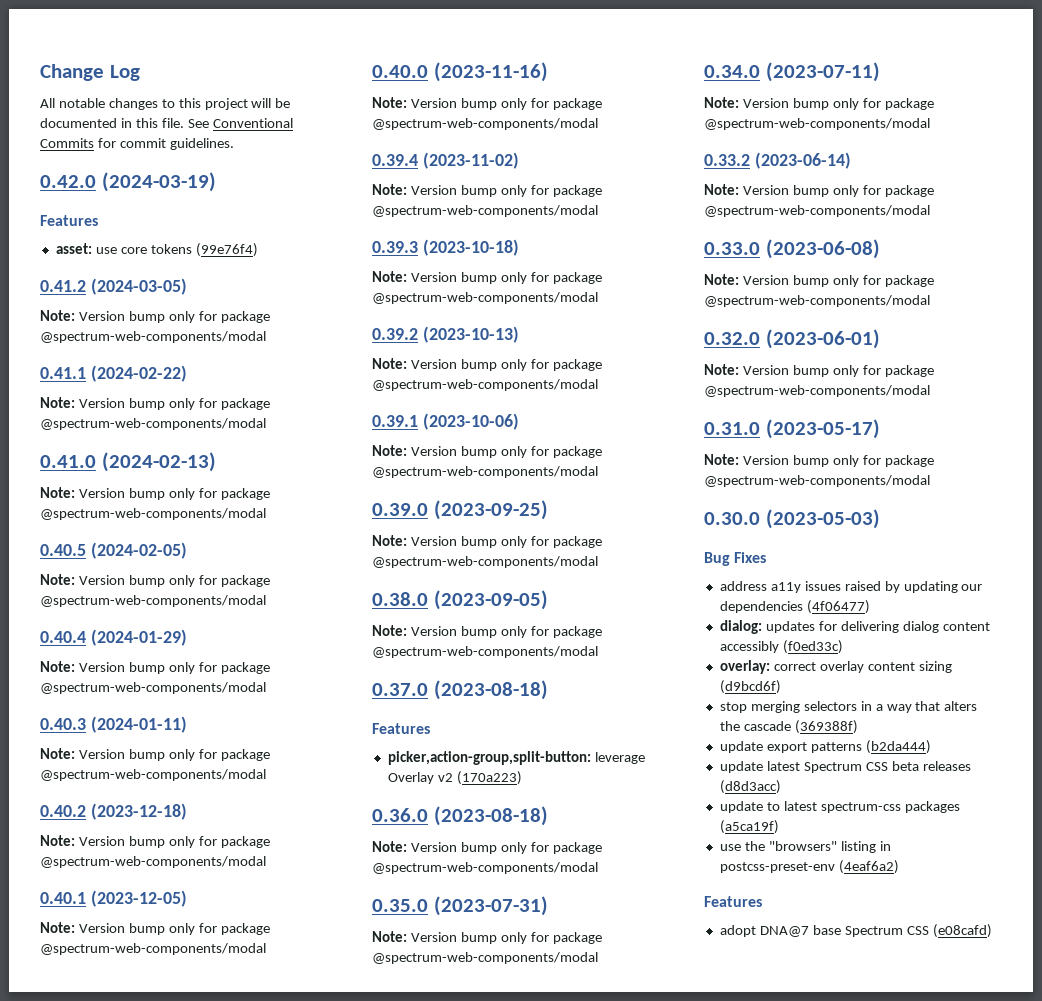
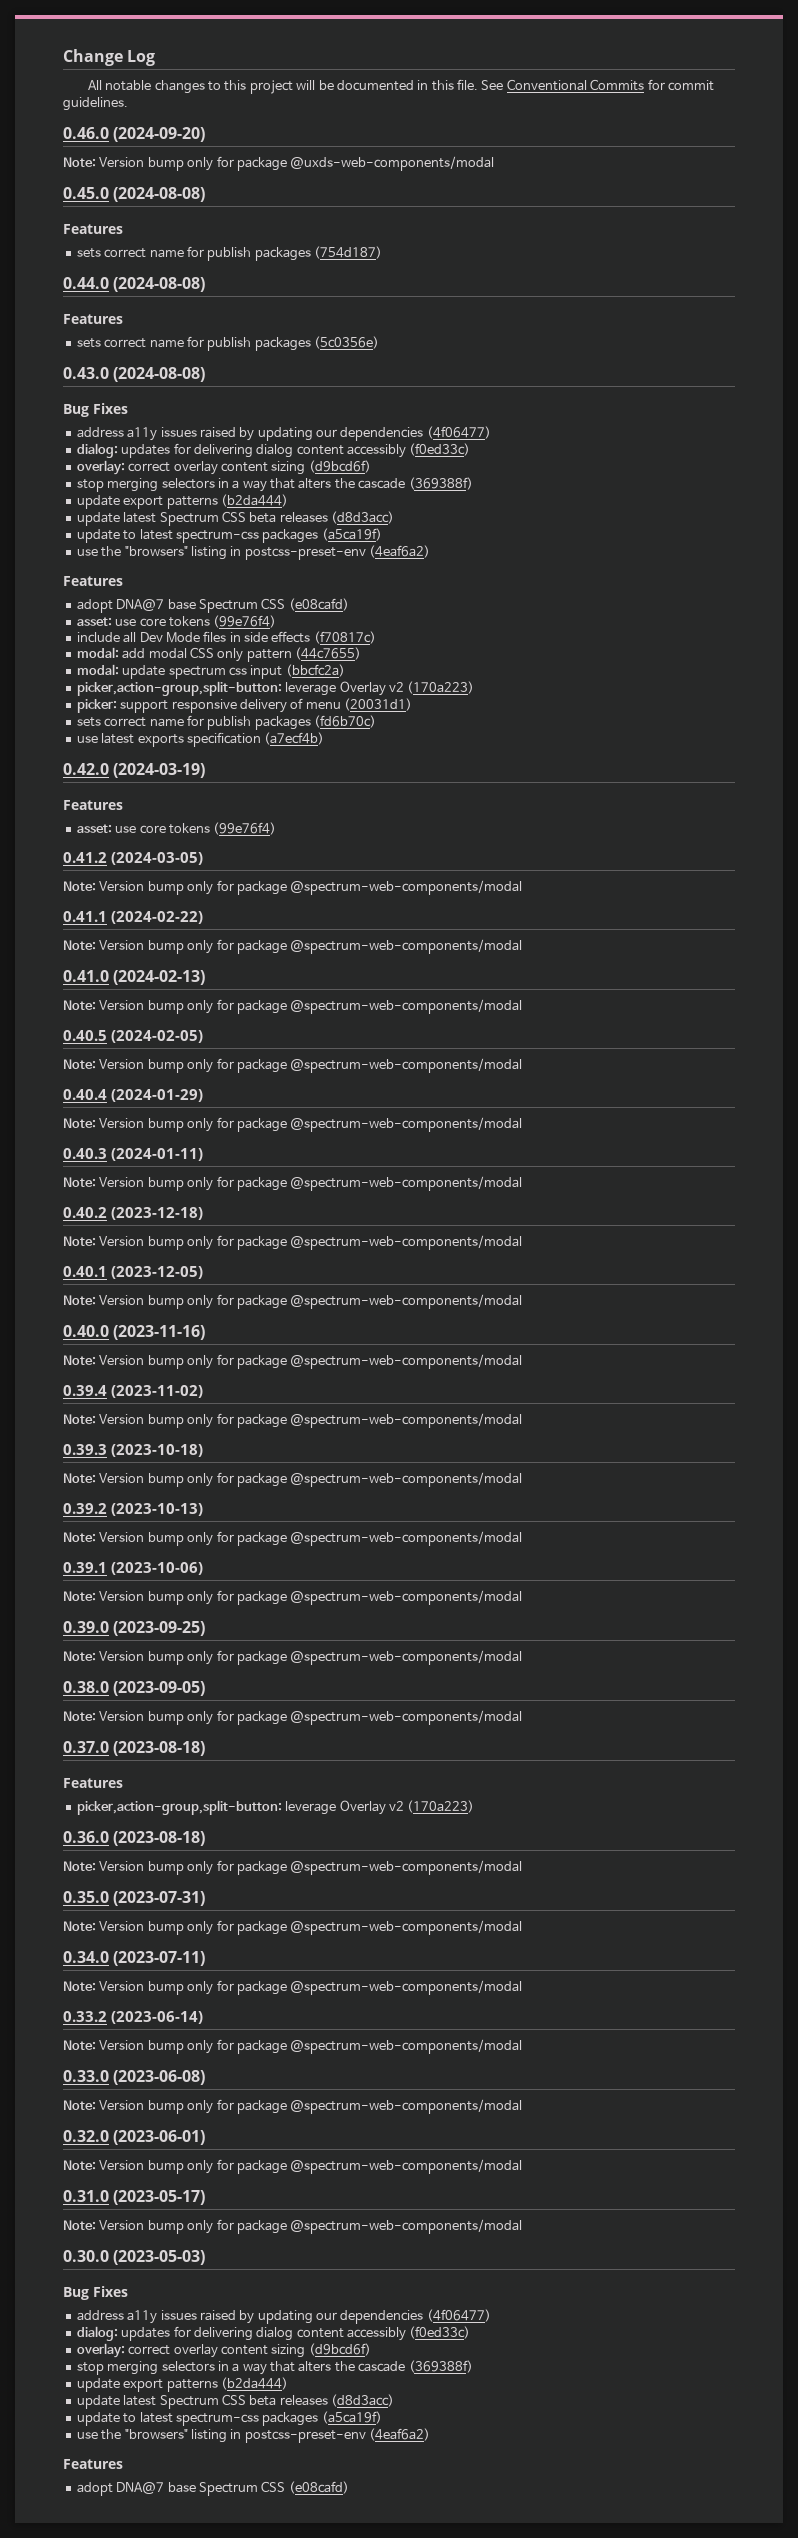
(234, 144) none -> [63,127,206,142] [63,156,495,171] [63,187,206,202] [63,224,123,234] [76,246,382,261] [63,277,206,292] [63,314,123,324] [76,336,379,351] [63,367,206,382] [63,403,128,417] [76,426,491,441] [76,443,471,458] [76,460,371,475] [76,477,473,492] [76,494,288,509] [76,511,394,526] [76,528,382,543] [76,545,430,560] [63,576,123,586] [76,598,349,613] [76,615,277,628] [76,631,376,644] [76,647,361,662] [76,664,345,679] [76,681,475,696] [76,698,412,713] [76,715,376,730] [76,732,325,747] // 0.46.0 (2024-09-20) // Note: Version bump only for package @uxds-web-components/modal // 0.45.0 (2024-08-08) // Features // sets correct name for publish packages (754d187) // 0.44.0 (2024-08-08) // Features // sets correct name for publish packages (5c0356e) // 0.43.0 (2024-08-08) // Bug Fixes // address a11y issues raised by updating our dependencies (4f06477) // dialog: updates for delivering dialog content accessibly (f0ed33c) // overlay: correct overlay content sizing (d9bcd6f) // stop merging selectors in a way that alters the cascade (369388f) // update export patterns (b2da444) // update latest Spectrum CSS beta releases (d8d3acc) // update to latest spectrum-css packages (a5ca19f) // use the "browsers" listing in postcss-preset-env (4eaf6a2) // Features // adopt DNA@7 base Spectrum CSS (e08cafd) // asset: use core tokens (99e76f4) // include all Dev Mode files in side effects (f70817c) // modal: add modal CSS only pattern (44c7655) // modal: update spectrum css input (bbcfc2a) // picker,action-group,split-button: leverage Overlay v2 (170a223) // picker: support responsive delivery of menu (20031d1) // sets correct name for publish packages (fd6b70c) // use latest exports specification (a7ecf4b)

